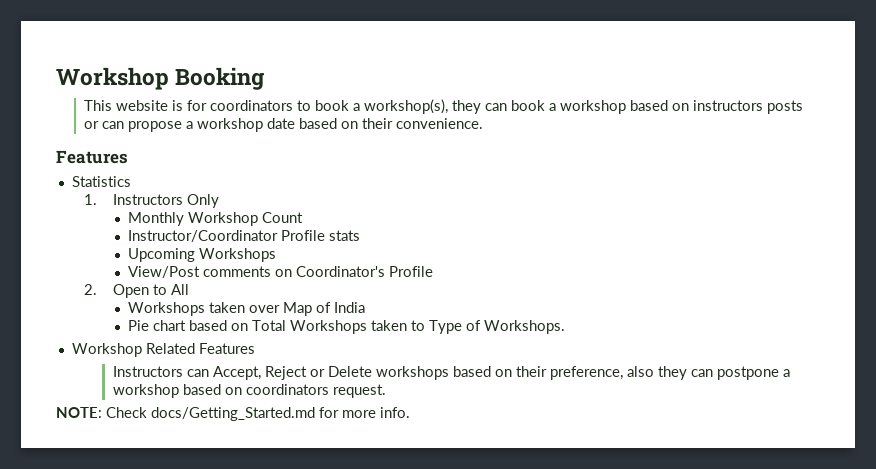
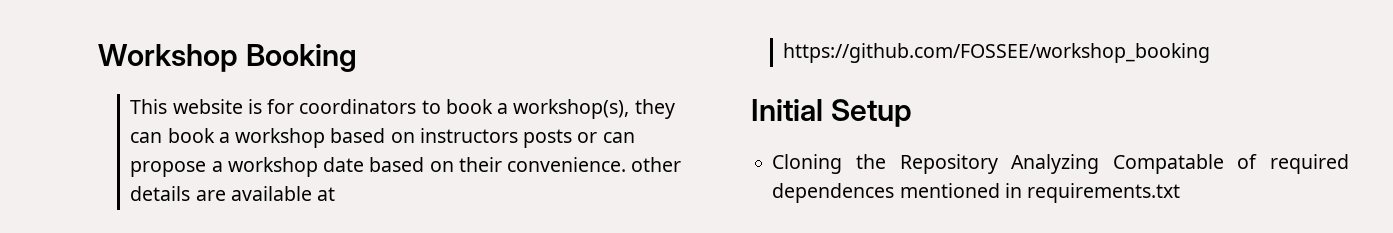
[56,150,128,164] [71,176,131,187] [84,194,219,208] [128,212,304,226] [128,230,361,242] [128,248,277,262] [128,266,434,278] [84,284,189,298] [128,302,366,316] [128,320,566,334] [71,343,255,357] [112,366,790,380] [112,384,386,398] [56,407,410,421] // Features // Statistics // 1. Instructors Only // Monthly Workshop Count // Instructor/Coordinator Profile stats // Upcoming Workshops // View/Post comments on Coordinator's Profile // 2. Open to All // Workshops taken over Map of India // Pie chart based on Total Workshops taken to Type of Workshops. // Workshop Related Features // Instructors can Accept, Reject or Delete workshops based on their preference, also they can postpone a workshop based on coordinators request. // NOTE: Check docs/Getting_Started.md for more info. -> [631,157,682,172] [130,186,336,201] [783,43,1211,63] [751,99,913,127] [772,154,1349,174] [772,183,1181,203] other details are available at https://github.com/FOSSEE/workshop_booking // Initial Setup // Cloning the Repository Analyzing Compatable of required dependences mentioned in requirements.txt

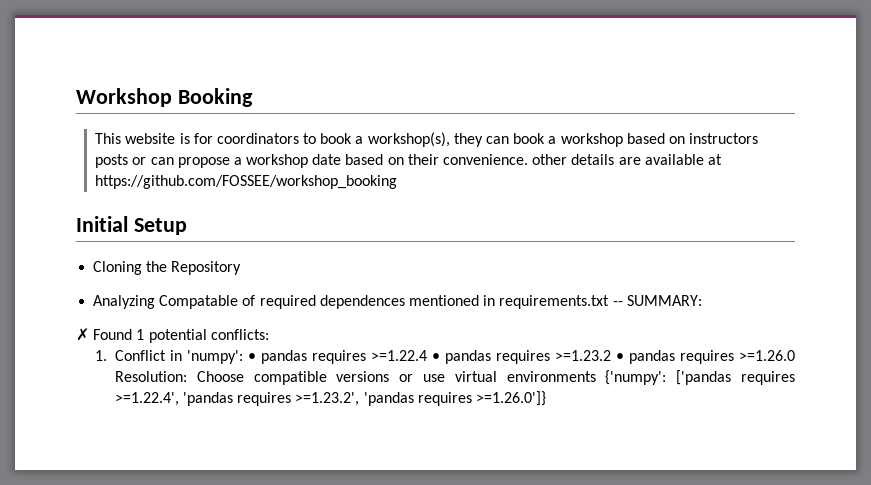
(998, 164) none -> (242, 268) //
(1181, 193) none -> [612,295,702,306] [76,328,269,343] [95,350,795,364] [114,370,795,385] [114,391,547,406] -- SUMMARY: // ✗ Found 1 potential conflicts: // 1. Conflict in 'numpy': • pandas requires >=1.22.4 • pandas requires >=1.23.2 • pandas requires >=1.26.0 Resolution: Choose compatible versions or use virtual environments {'numpy': ['pandas requires >=1.22.4', 'pandas requires >=1.23.2', 'pandas requires >=1.26.0']}

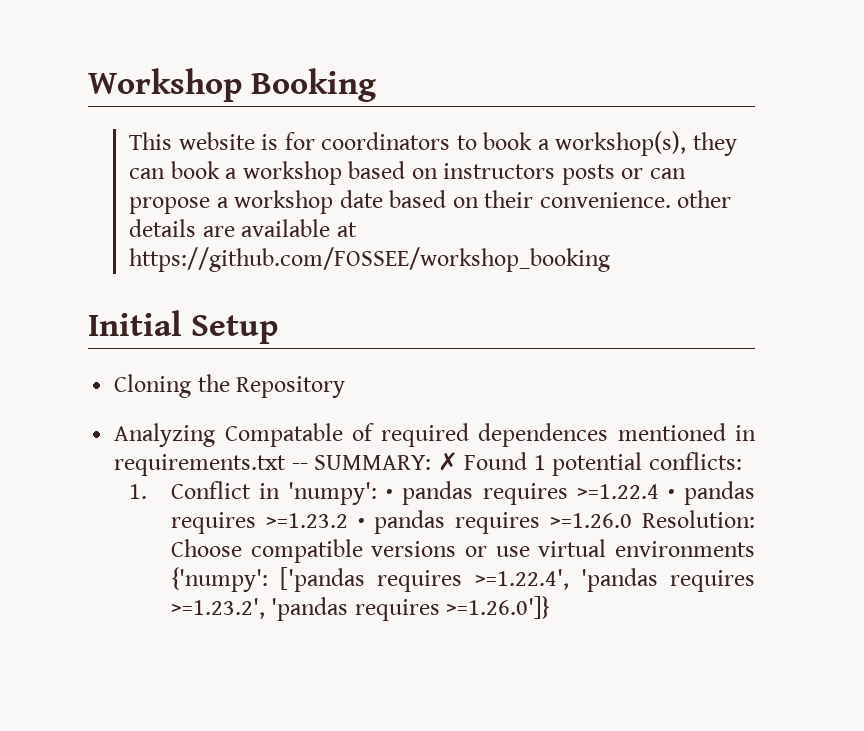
(702, 300) // -> (432, 462) none

